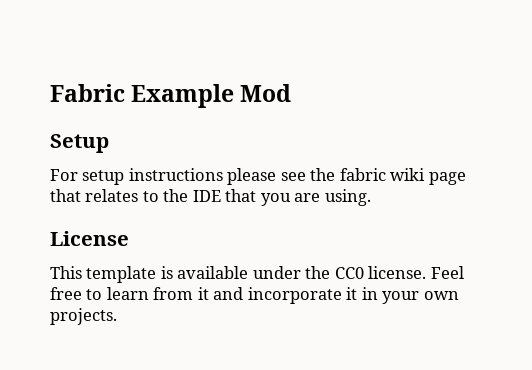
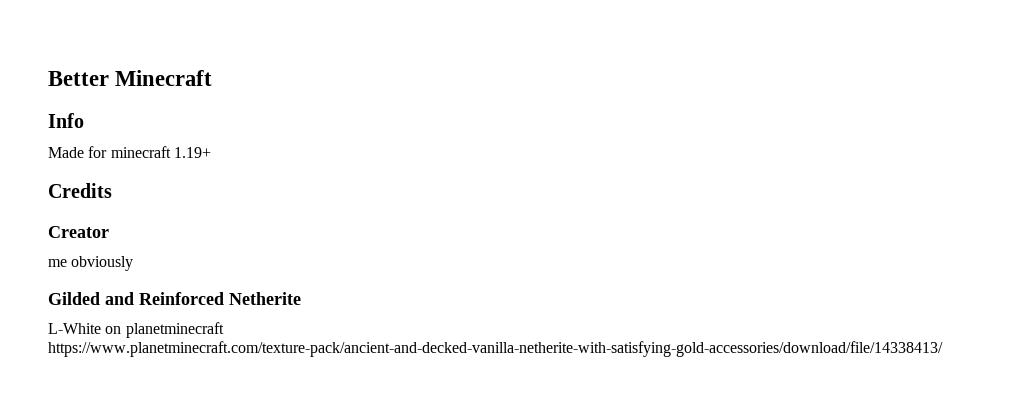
[50,84,292,108] [50,134,109,153] [50,168,466,185] [50,189,371,206] [50,231,129,246] [50,266,464,283] [50,287,459,304] [50,308,117,325] Fabric Example Mod // Setup // For setup instructions please see the fabric wiki page that relates to the IDE that you are using. // License // This template is available under the CC0 license. Feel free to learn from it and incorporate it in your own projects. -> [48,70,213,86] [48,113,84,128] [48,146,211,158] [48,183,112,198] [48,226,109,238] [48,256,134,271] [48,292,301,305] [48,322,224,338] [48,341,943,357] Better Minecraft // Info // Made for minecraft 1.19+ // Credits // Creator // me obviously // Gilded and Reinforced Netherite // L-White on planetminecraft https://www.planetminecraft.com/texture-pack/ancient-and-decked-vanilla-netherite-with-satisfying-gold-accessories/download/file/14338413/

